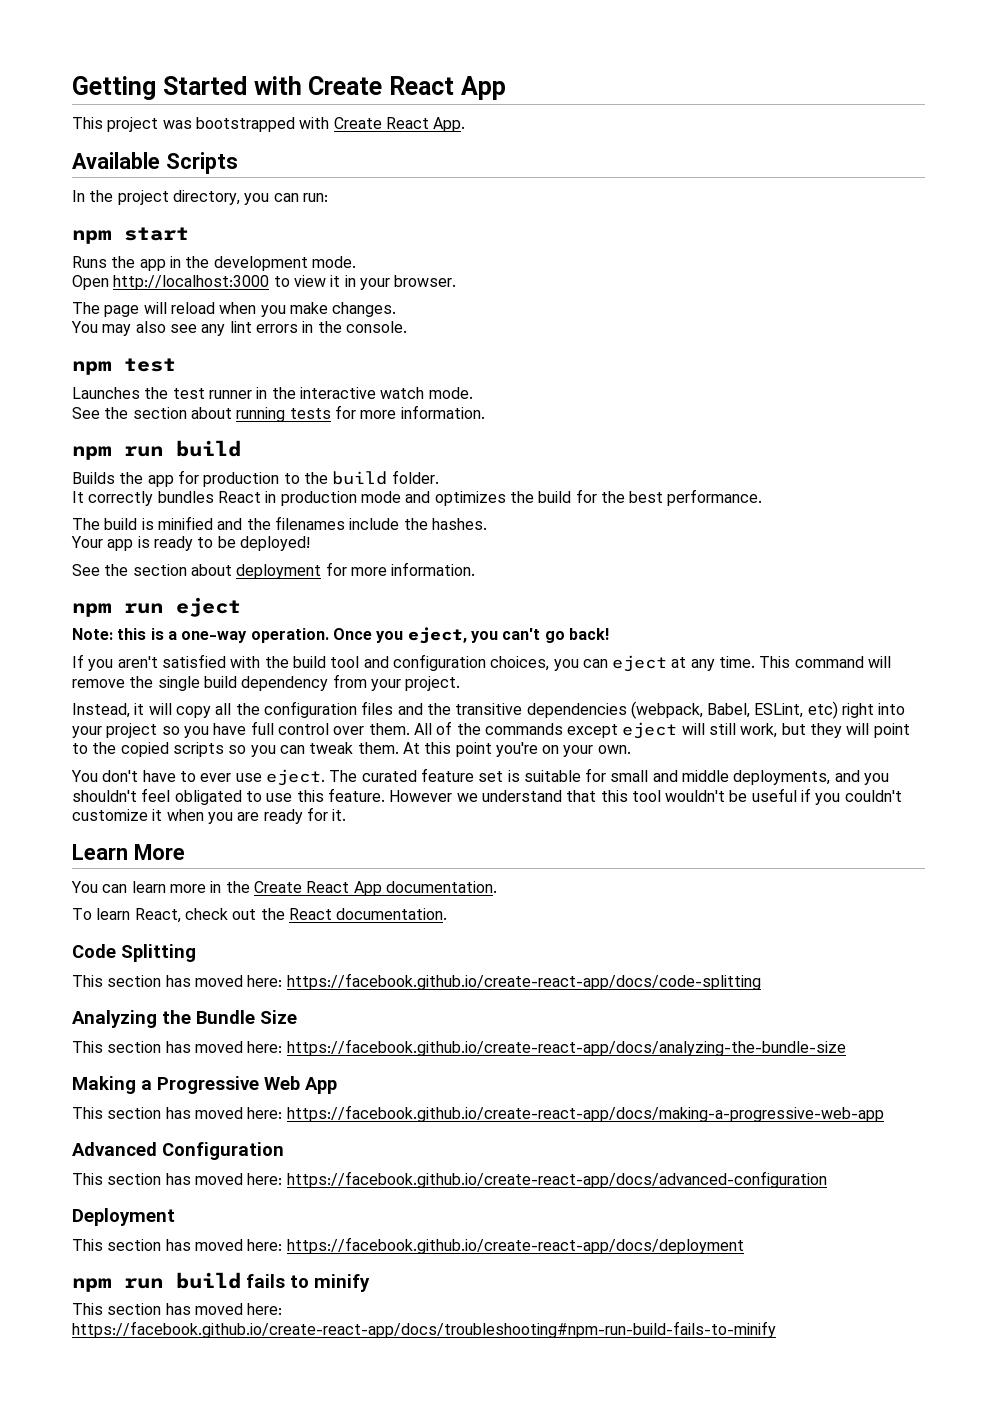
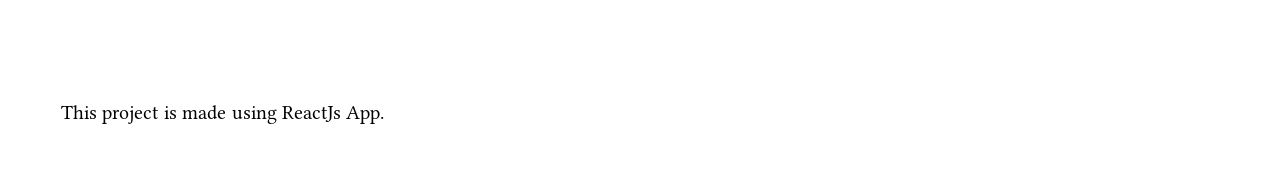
[72,76,506,100] [72,117,466,132] [72,152,238,174] [72,190,328,205] [72,227,189,244] [72,256,356,271] [72,275,457,290] [72,302,397,317] [71,321,407,336] [72,358,176,375] [72,387,473,399] [72,405,485,422] [72,440,241,460] [72,470,439,487] [72,489,763,506] [72,516,487,530] [71,536,310,551] [72,562,476,579] [72,597,241,617] [72,627,609,644] [72,654,892,672] [72,674,461,691] [72,701,906,719] [72,721,910,739] [72,742,631,757] [71,768,890,786] [72,788,902,805] [72,807,347,824] [72,844,185,860] [71,881,497,896] [72,908,448,923] [72,944,196,962] [72,973,761,990] [72,1010,297,1028] [72,1039,846,1056] [72,1076,337,1094] [72,1105,884,1122] [72,1142,284,1160] [72,1171,827,1188] [72,1208,175,1226] [72,1237,744,1254] [72,1272,370,1292] [72,1303,283,1315] [72,1321,776,1338] Getting Started with Create React App // This project was bootstrapped with Create React App. // Available Scripts // In the project directory, you can run: // npm start // Runs the app in the development mode. // Open http://localhost:3000 to view it in your browser. // The page will reload when you make changes. // You may also see any lint errors in the console. // npm test // Launches the test runner in the interactive watch mode. // See the section about running tests for more information. // npm run build // Builds the app for production to the build folder. // It correctly bundles React in production mode and optimizes the build for the best performance. // The build is minified and the filenames include the hashes. // Your app is ready to be deployed! // See the section about deployment for more information. // npm run eject // Note: this is a one-way operation. Once you eject, you can't go back! // If you aren't satisfied with the build tool and configuration choices, you can eject at any time. This command will remove the single build dependency from your project. // Instead, it will copy all the configuration files and the transitive dependencies (webpack, Babel, ESLint, etc) right into your project so you have full control over them. All of the commands except eject will still work, but they will point to the copied scripts so you can tweak them. At this point you're on your own. // You don't have to ever use eject. The curated feature set is suitable for small and middle deployments, and you shouldn't feel obligated to use this feature. However we understand that this tool wouldn't be useful if you couldn't customize it when you are ready for it. // Learn More // You can learn more in the Create React App documentation. // To learn React, check out the React documentation. // Code Splitting // This section has moved here: https://facebook.github.io/create-react-app/docs/code-splitting // Analyzing the Bundle Size // This section has moved here: https://facebook.github.io/create-react-app/docs/analyzing-the-bundle-size // Making a Progressive Web App // This section has moved here: https://facebook.github.io/create-react-app/docs/making-a-progressive-web-app // Advanced Configuration // This section has moved here: https://facebook.github.io/create-react-app/docs/advanced-configuration // Deployment // This section has moved here: https://facebook.github.io/create-react-app/docs/deployment // npm run build fails to minify // This section has moved here: https://facebook.github.io/create-react-app/docs/troubleshooting#npm-run-build-fails-to-minify -> [61,105,385,124] This project is made using ReactJs App.

